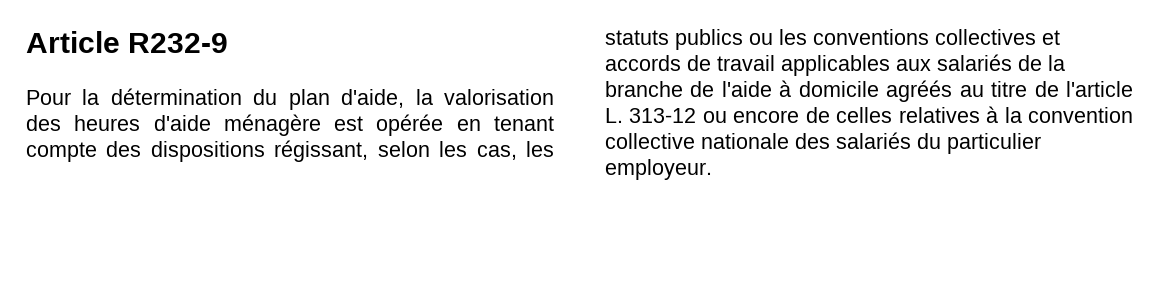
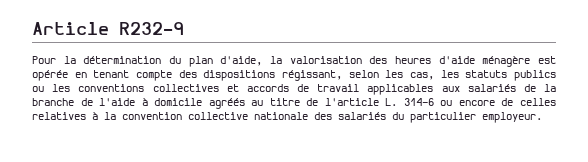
[629,108,697,123] 313-12 -> [403,98,434,106] 314-6

